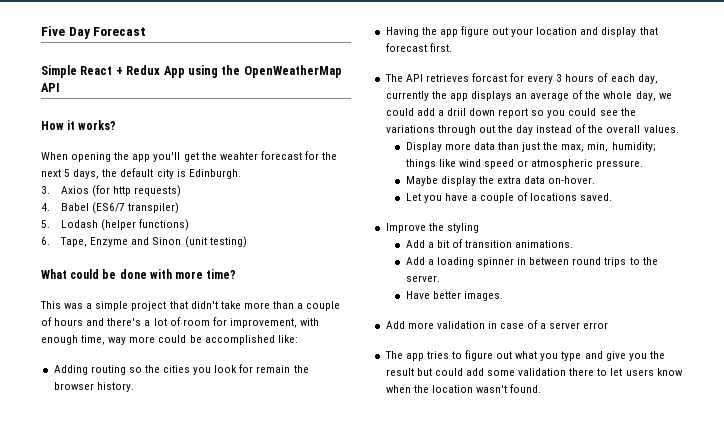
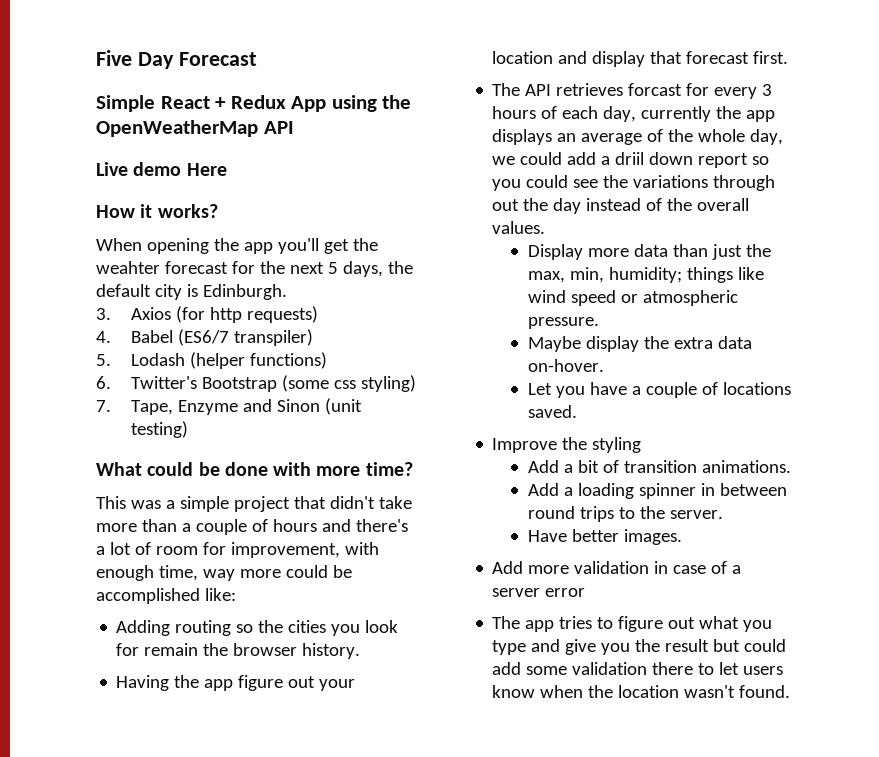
(60, 87) none -> [96,162,227,176] // Live demo Here
(50, 241) none -> [131,375,417,392] [96,400,111,412] Twitter's Bootstrap (some css styling) // 7.

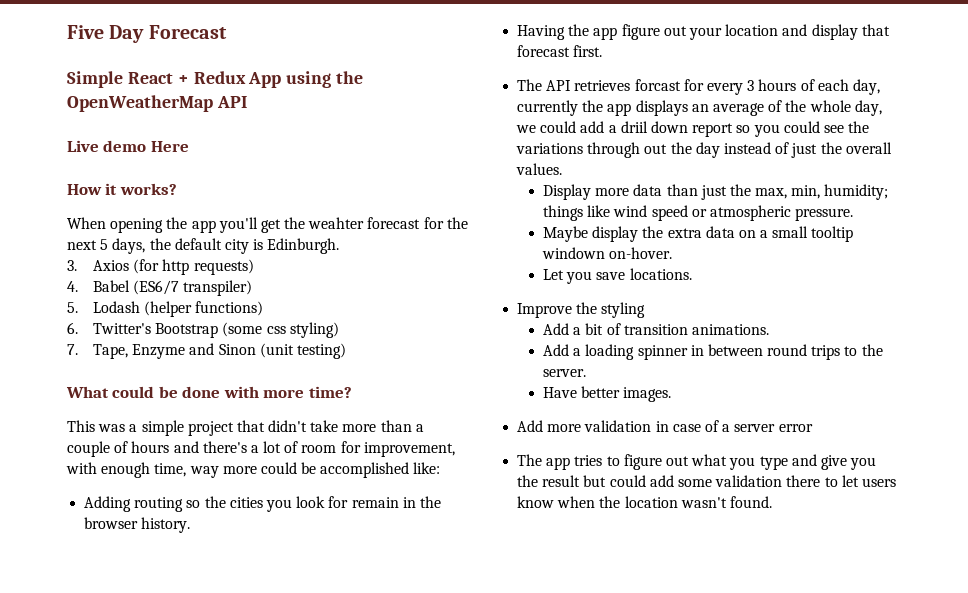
(199, 649) none -> [402,497,416,508] in
(663, 204) none -> [791,143,818,158] just
[527,359,604,372] [527,382,791,398] [527,405,577,418] on-hover. // Let you have a couple of locations saved. -> [738,226,854,242] [542,247,673,259] [543,268,692,284] on a small tooltip windown on-hover. // Let you save locations.

